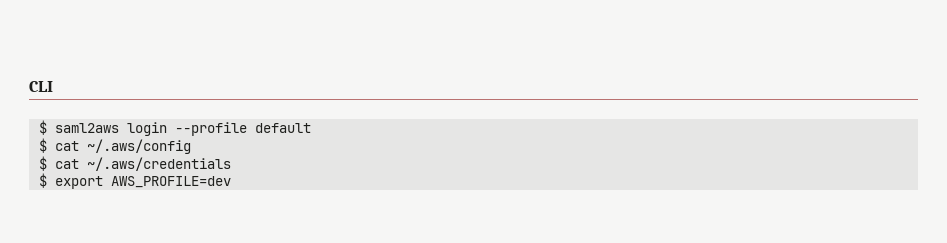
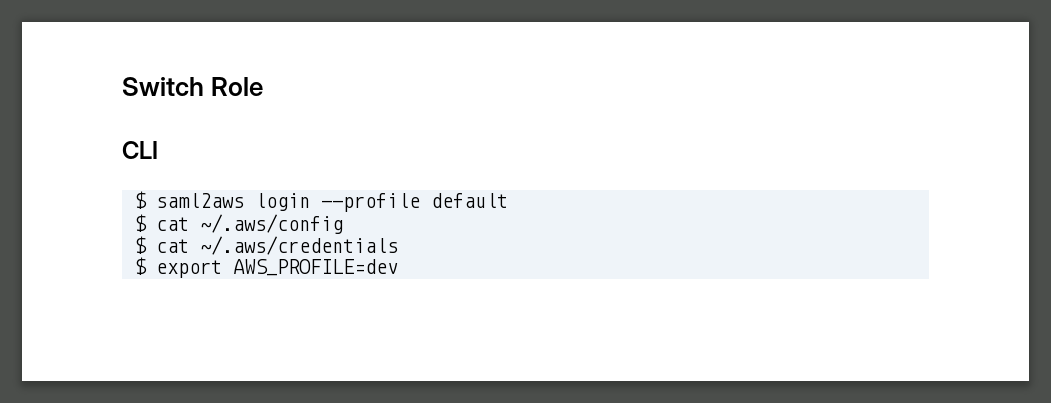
(29, 86) none -> [122,77,264,96] Switch Role //

